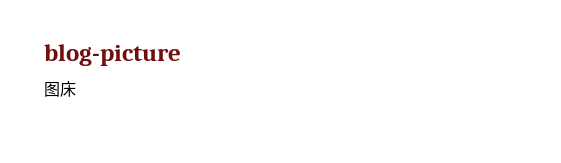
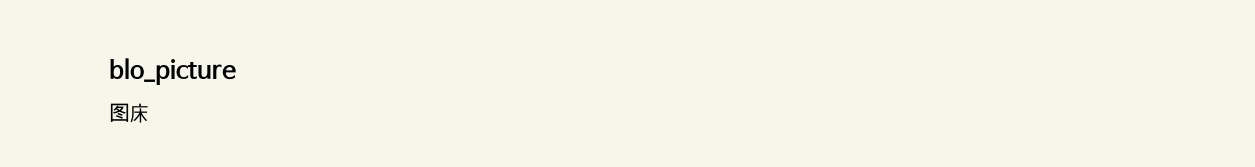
[44,44,181,66] blog-picture -> [109,58,236,85] blo_picture

